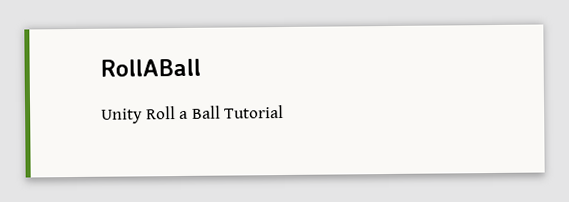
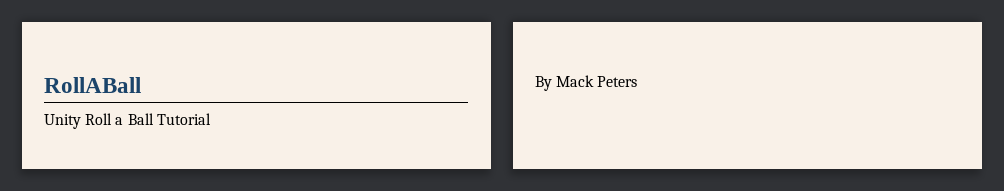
(285, 112) none -> [535,75,638,91] // By Mack Peters

